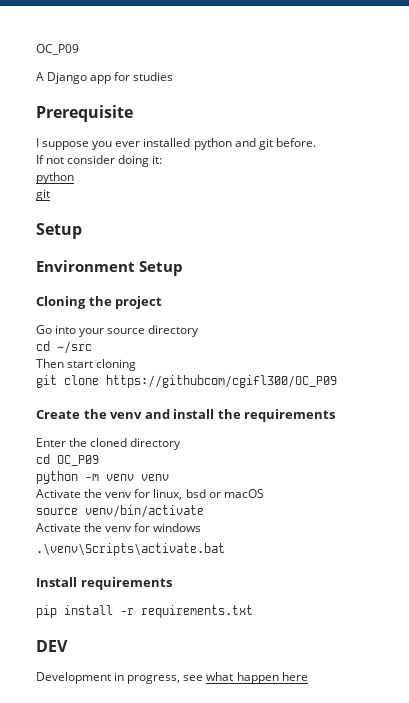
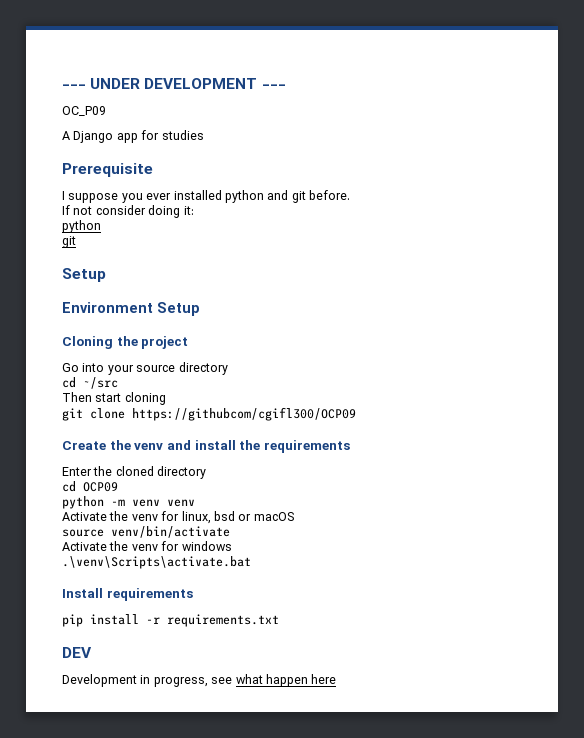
(36, 49) none -> [62,78,286,89] --- UNDER DEVELOPMENT --- //
[106,375,337,388] https://githubcom/cgifl300/OC_P09 -> [132,407,356,421] https://githubcom/cgifl300/OCP09
[57,455,99,466] OC_P09 -> [83,482,118,492] OCP09

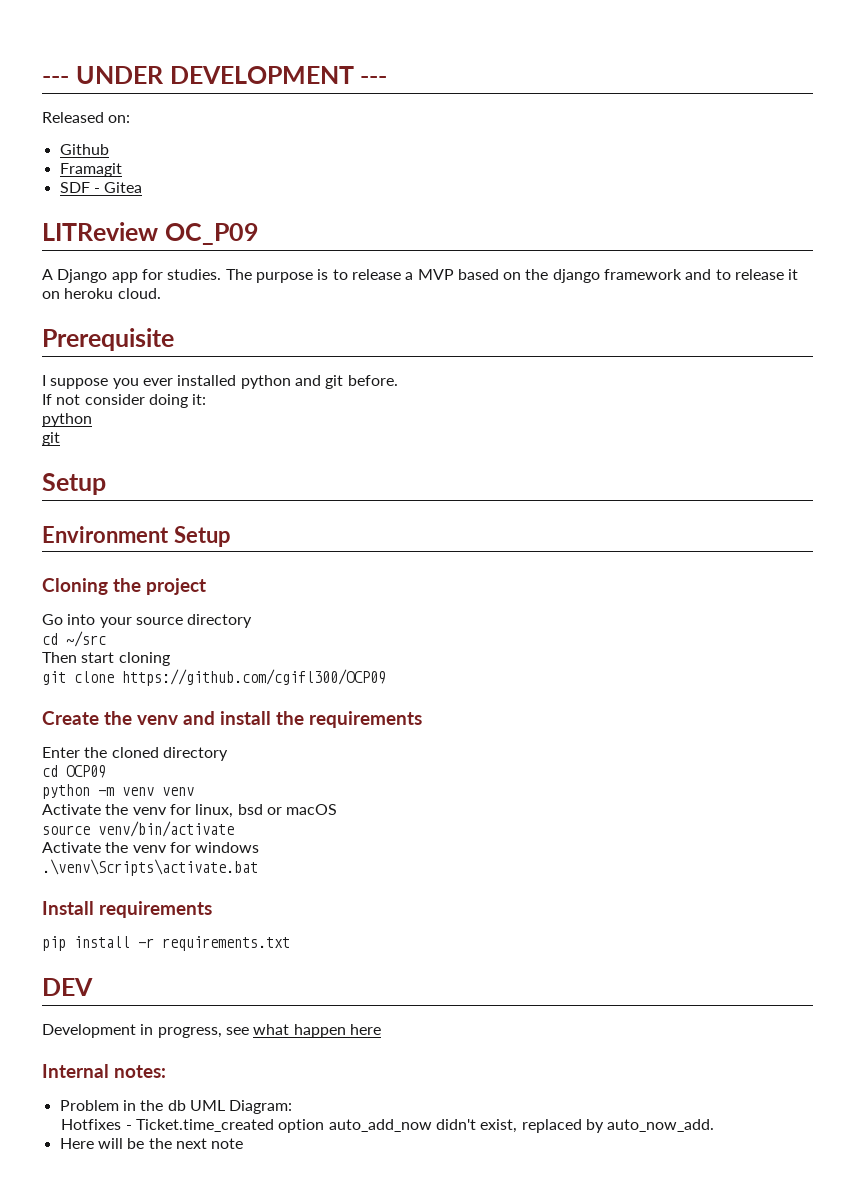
(286, 86) none -> [42,112,131,123] [59,144,109,155] [59,163,122,177] [59,182,143,193] [42,222,158,241] Released on: // Github // Framagit // SDF - Gitea // LITReview
[161,130,204,140] studies -> [167,269,799,283] [42,288,161,299] studies. The purpose is to release a MVP based on the django framework and to release it on heroku cloud.
[132,407,356,421] https://githubcom/cgifl300/OCP09 -> [122,669,386,686] https://github.com/cgifl300/OCP09
(337, 679) none -> [42,1064,166,1078] [59,1100,293,1114] [61,1119,715,1133] [59,1138,244,1149] // Internal notes: // Problem in the db UML Diagram: // Hotfixes - Ticket.time_created option auto_add_now didn't exist, replaced by auto_now_add. // Here will be the next note

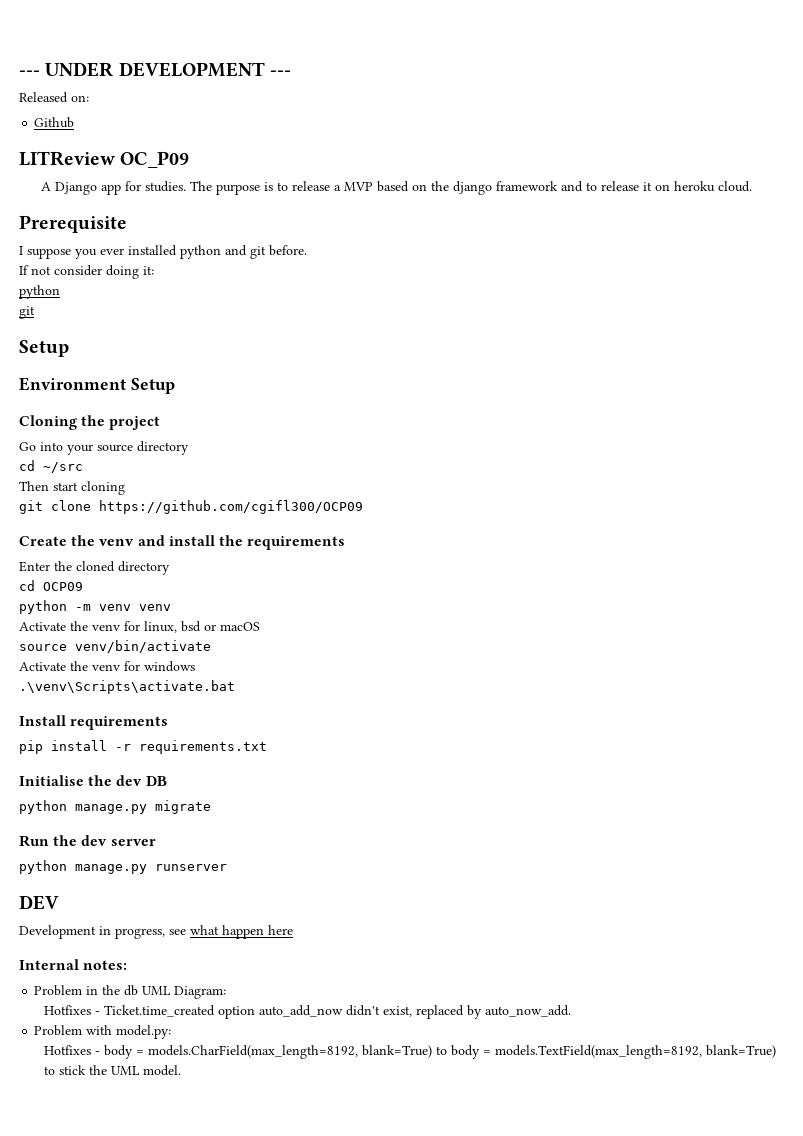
[59,163,122,177] [59,182,143,193] // Framagit // SDF - Gitea -> (75, 122) none
(290, 943) none -> [19,775,167,786] [19,800,211,814] [19,835,156,847] [19,860,227,874] // Initialise the dev DB // python manage.py migrate // Run the dev server // python manage.py runserver
[59,1138,244,1149] Here will be the next note -> [34,1025,172,1039] [43,1045,776,1059] [43,1065,181,1076] Problem with model.py: // Hotfixes - body = models.CharField(max_length=8192, blank=True) to body = models.TextField(max_length=8192, blank=True) to stick the UML model.

